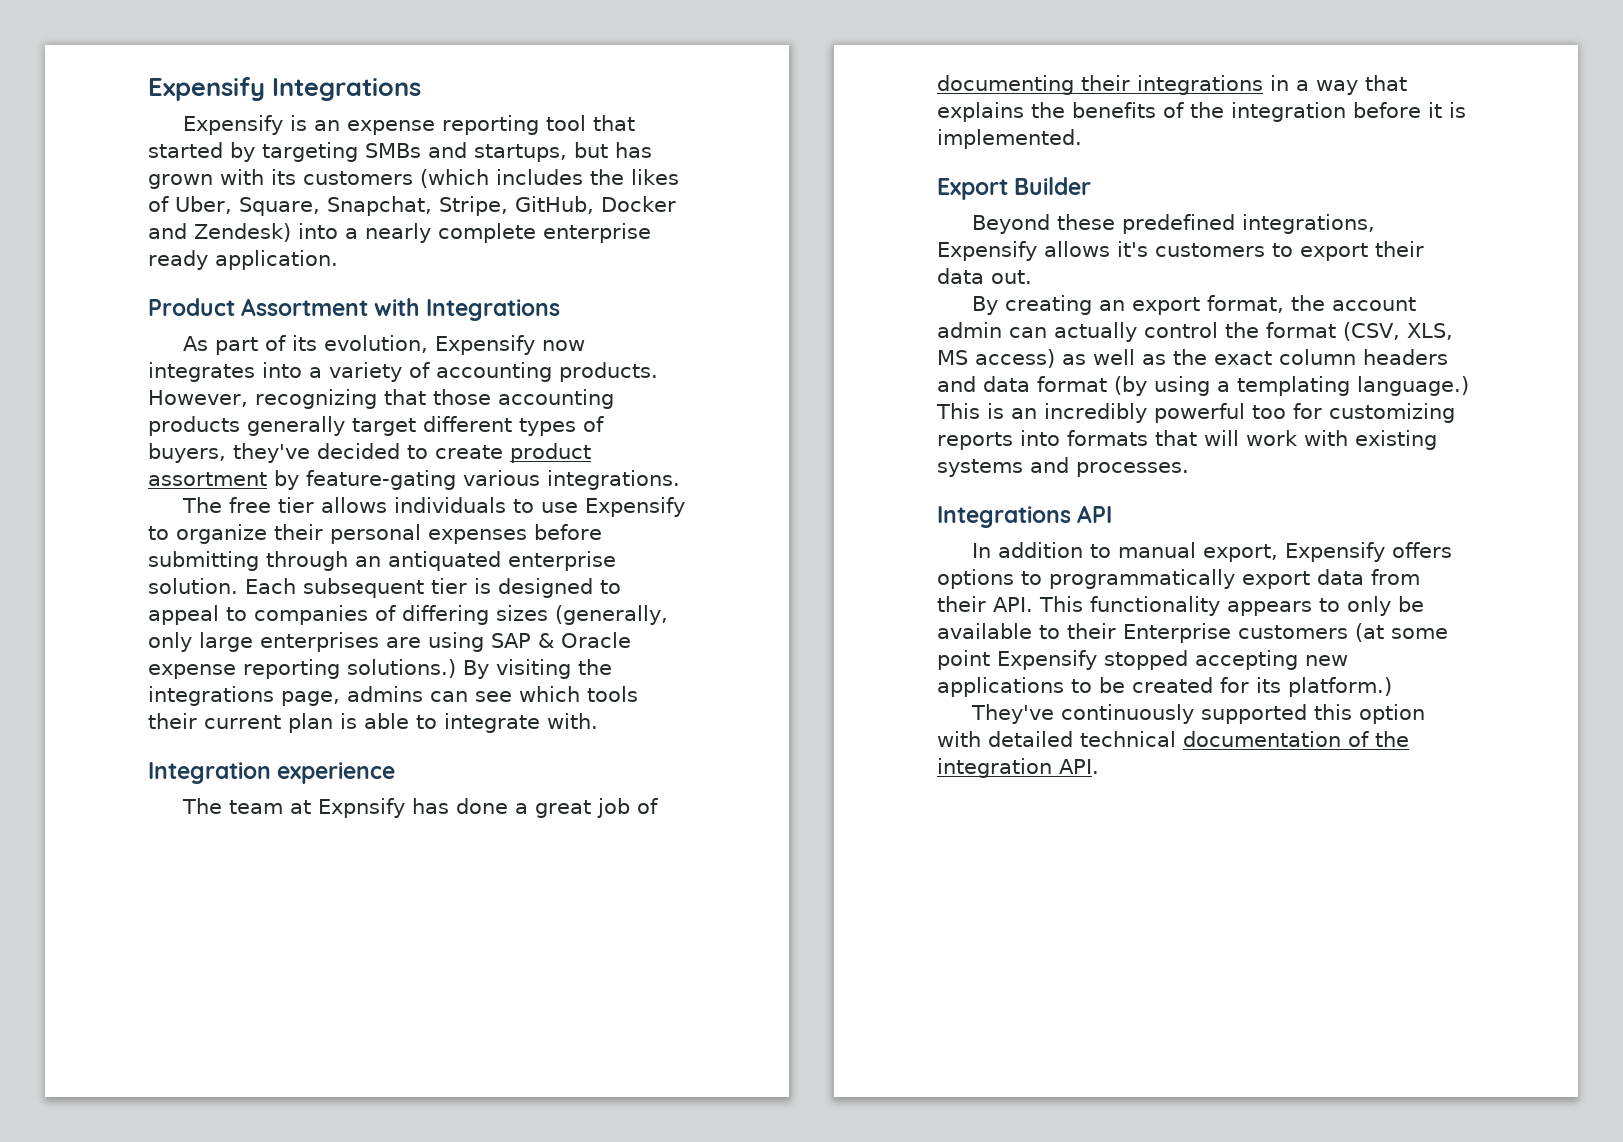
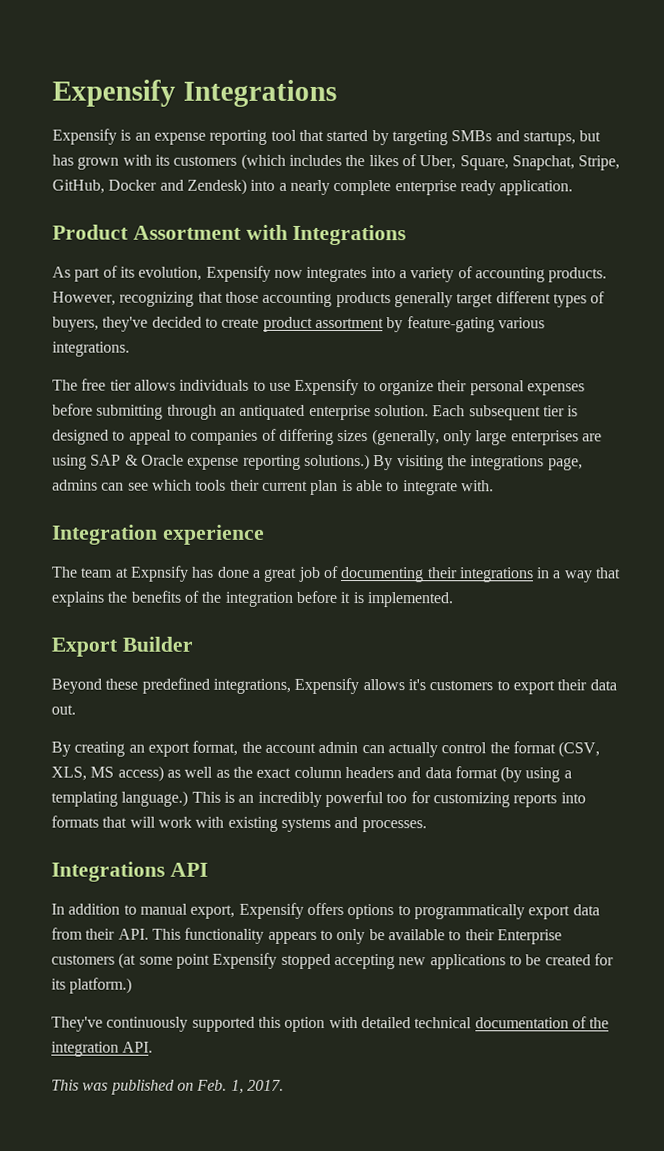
(1099, 766) none -> [51,1079,284,1095] // This was published on Feb. 1, 2017.

